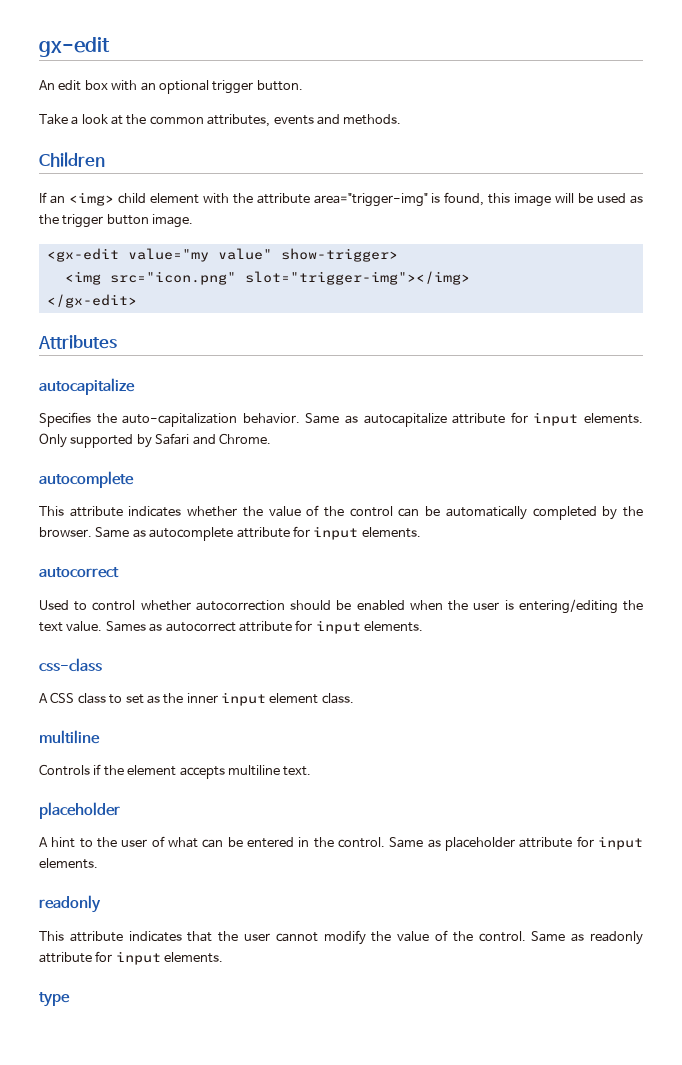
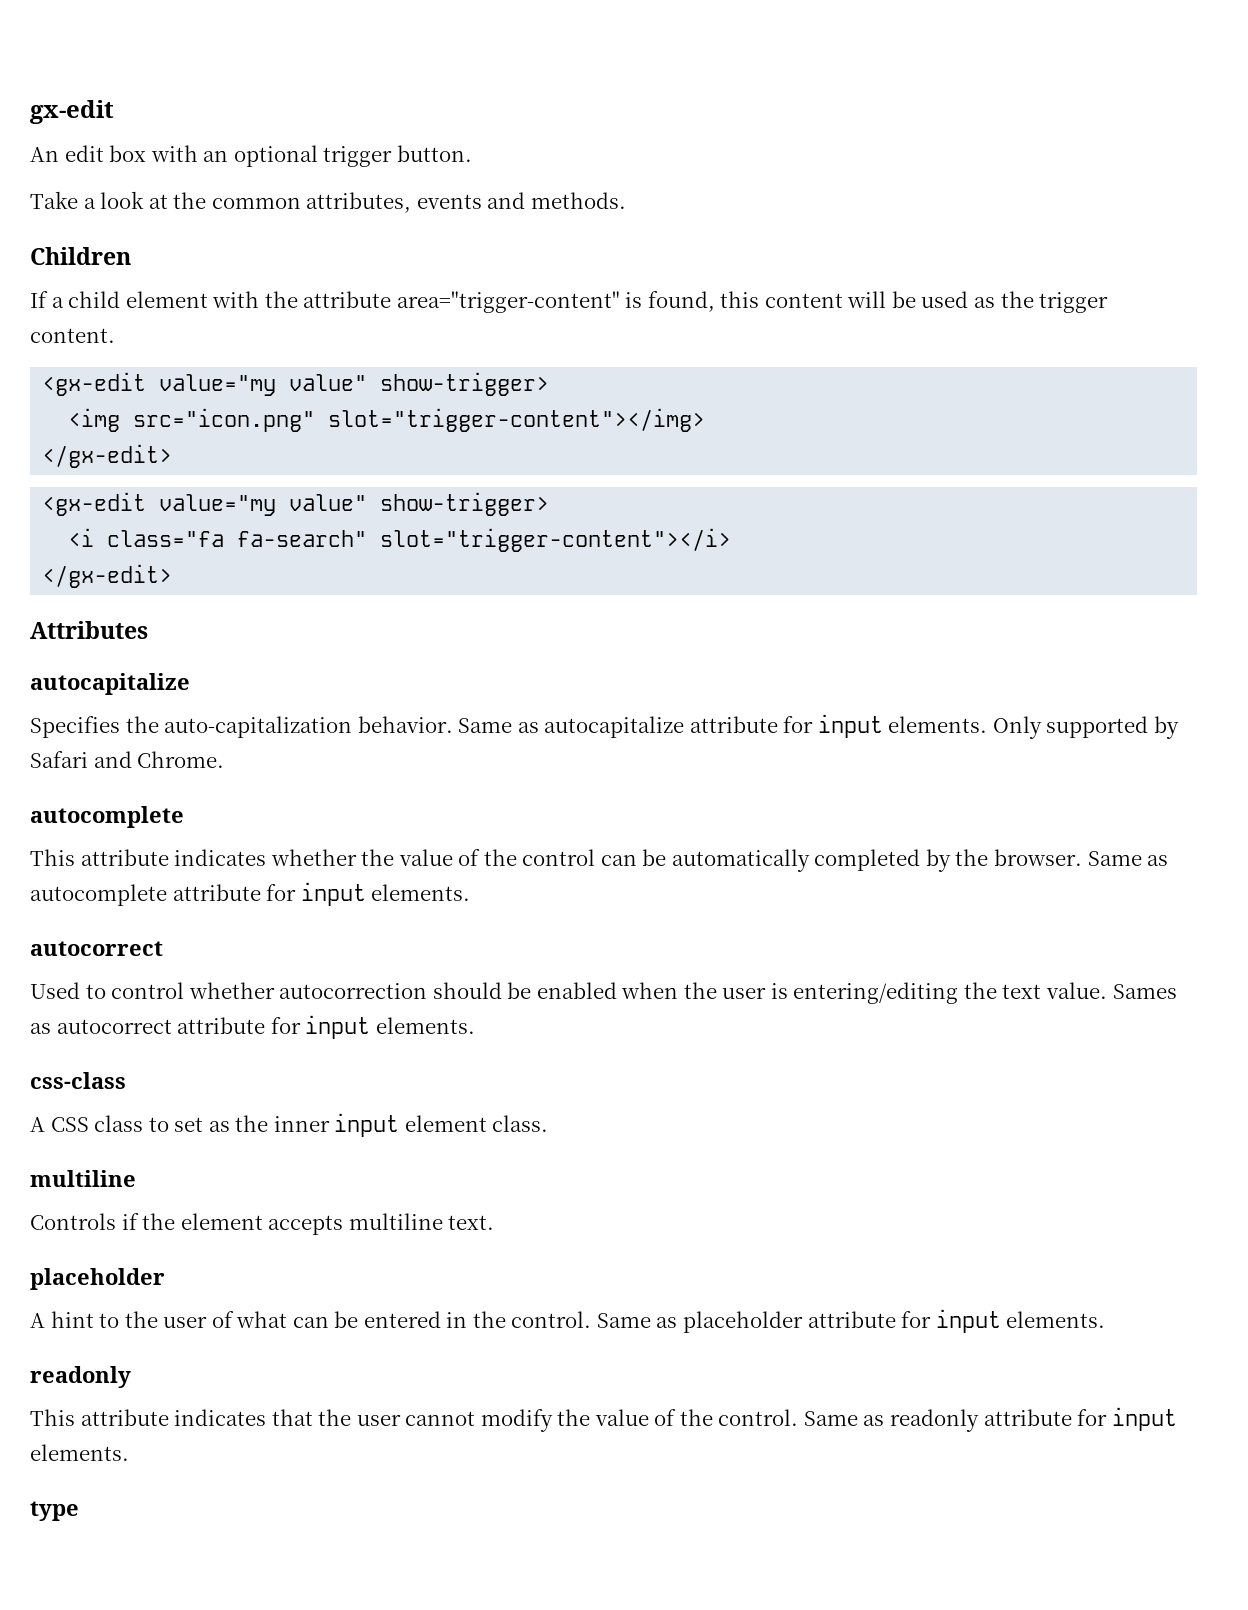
[49,192,114,206] an <img> -> [51,297,64,308] a
[313,193,428,207] area="trigger-img" -> [396,291,620,313] area="trigger-content"
[514,193,552,207] image -> [764,293,843,308] content
[106,214,194,228] button image. -> [30,328,115,343] content.
[244,271,470,285] slot="trigger-img"></img> -> [328,408,706,432] [42,444,173,468] [42,492,550,516] [68,528,732,552] slot="trigger-content"></img> // </gx-edit> // <gx-edit value="my value" show-trigger> // <i class="fa fa-search" slot="trigger-content"></i>

